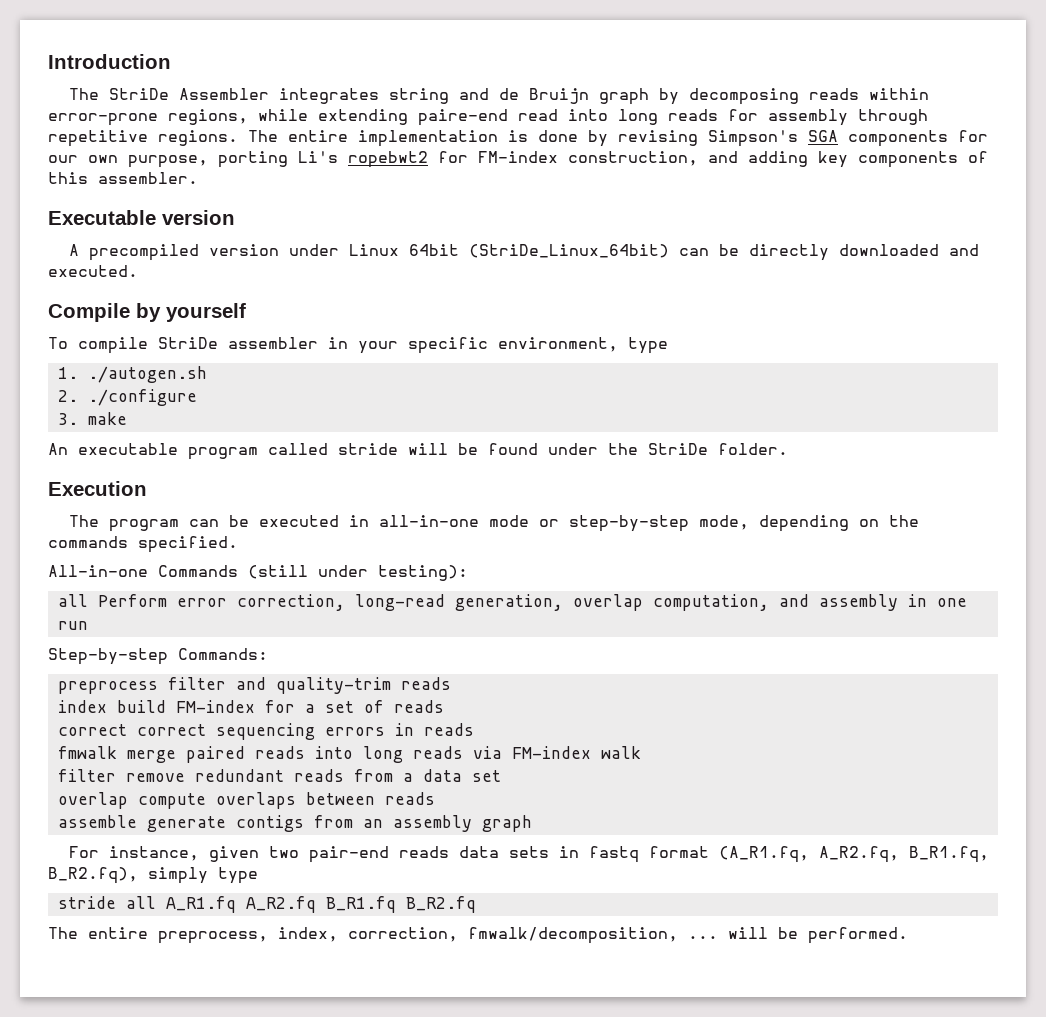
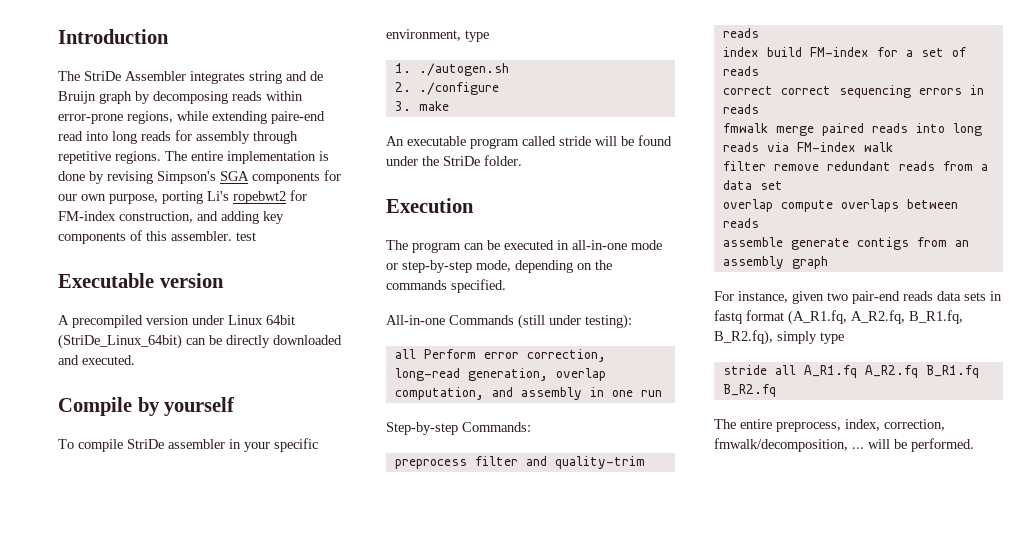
(198, 178) none -> [236,232,256,241] test

